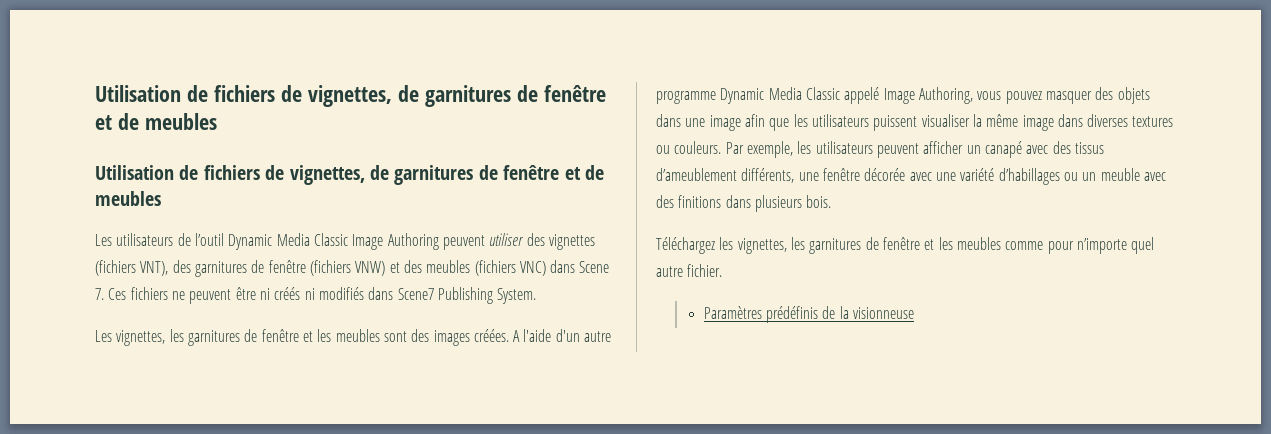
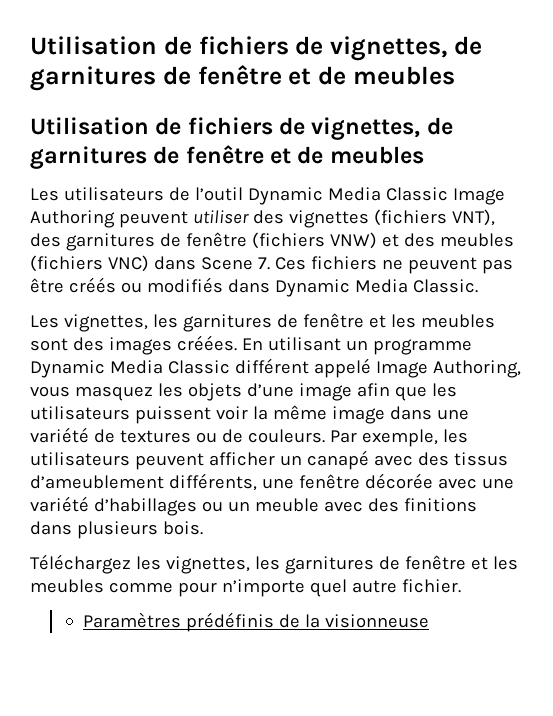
[235,287,537,304] être ni créés ni modifiés dans Scene7 Publishing System. -> [481,259,513,274] [30,277,478,297] pas être créés ou modifiés dans Dynamic Media Classic.
[513,329,612,342] A l'aide d'un autre -> [241,337,368,351] En utilisant un
(840, 93) none -> [234,358,309,374] différent
[1005,87,1150,104] [656,114,706,127] pouvez masquer des objets dans une -> [74,383,294,401] masquez les objets d’une
[921,114,970,127] visualiser -> [215,406,248,420] voir
[1087,114,1129,127] diverses -> [436,409,469,420] [30,427,115,443] une variété de
(670, 149) none -> [221,429,243,443] de

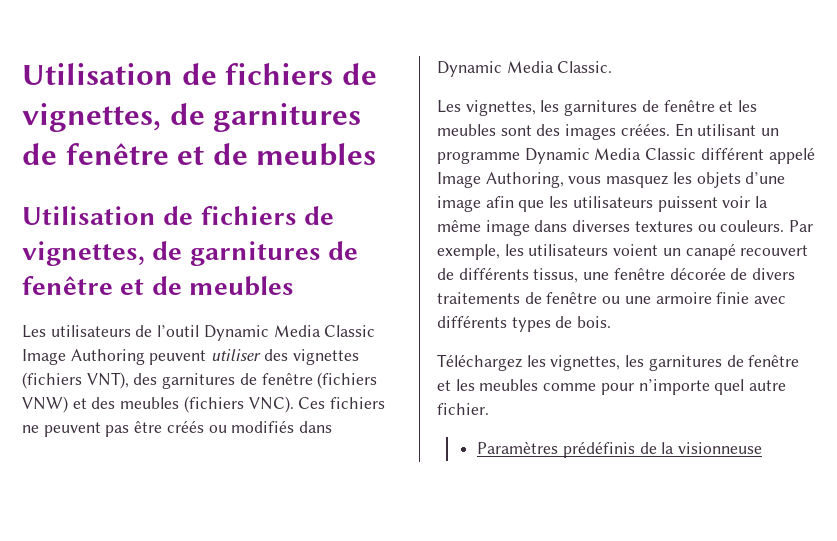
[107,255,270,272] VNC) dans Scene 7. -> [248,396,294,413] VNC).
[436,409,469,420] [30,427,115,443] une variété de -> [572,220,631,232] diverses
[221,429,243,443] de -> (716, 228) none
[134,450,508,470] [30,473,514,491] [30,496,477,516] [30,521,158,539] peuvent afficher un canapé avec des tissus d’ameublement différents, une fenêtre décorée avec une variété d’habillages ou un meuble avec des finitions dans plusieurs -> [613,243,809,260] [437,267,796,283] [437,292,787,304] [437,315,573,332] voient un canapé recouvert de différents tissus, une fenêtre décorée de divers traitements de fenêtre ou une armoire finie avec différents types de

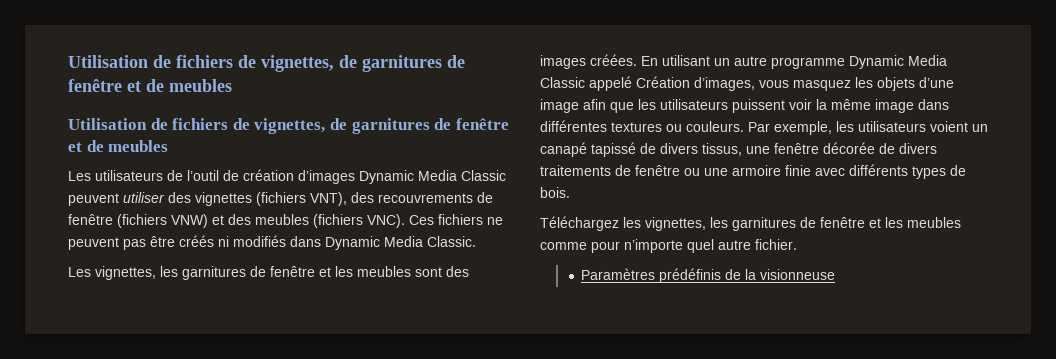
[203,325,376,341] [22,349,145,365] Dynamic Media Classic Image Authoring -> [223,169,506,184] de création d’images Dynamic Media Classic
[162,373,236,389] garnitures -> [378,193,473,203] recouvrements
[208,425,227,433] ou -> [218,236,229,247] ni
(780, 132) none -> [734,56,767,66] autre
[700,147,815,164] [437,172,564,188] différent appelé Image Authoring, -> [589,76,755,91] appelé Création d’images,
[572,220,631,232] diverses -> [540,120,607,132] différentes
[740,245,809,256] [437,267,529,280] recouvert de différents -> [591,142,698,157] tapissé de divers

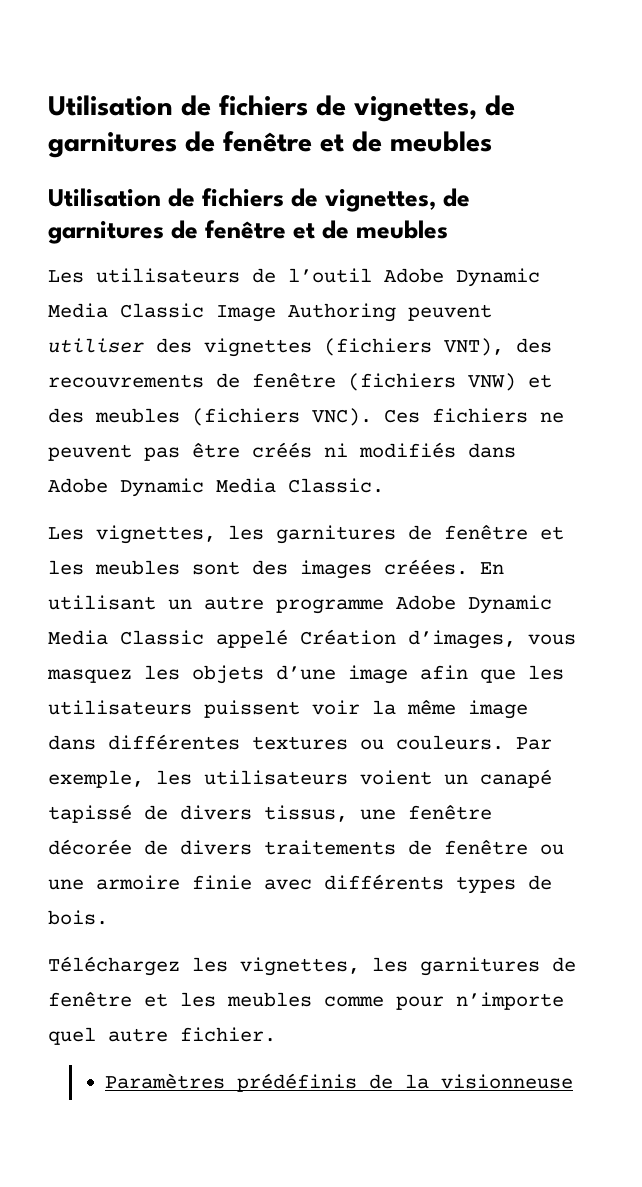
[223,169,506,184] de création d’images Dynamic Media Classic -> [384,268,540,287] [48,303,396,322] Adobe Dynamic Media Classic Image Authoring
(321, 241) none -> [48,478,108,493] Adobe
(845, 63) none -> [396,595,456,610] Adobe

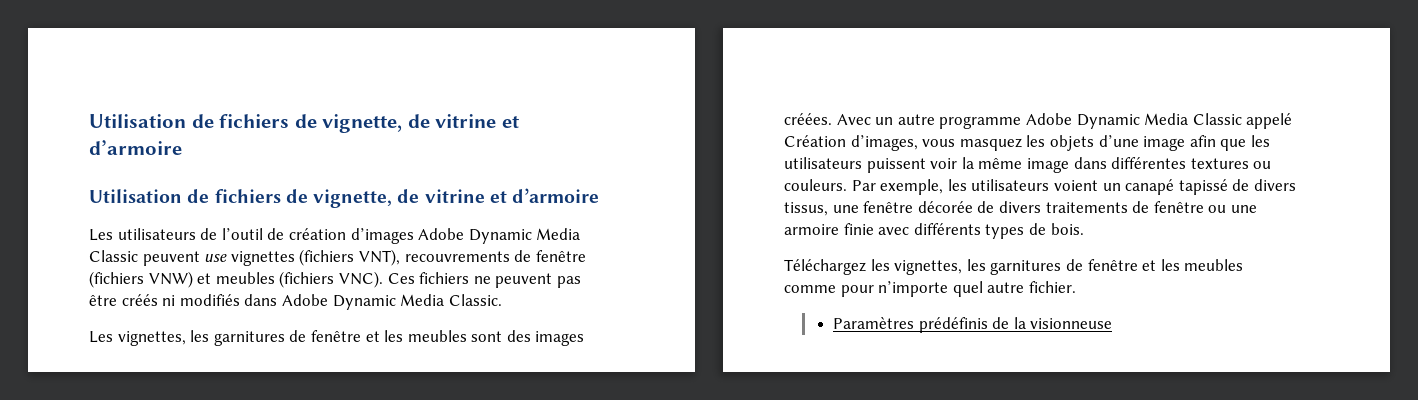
[48,95,515,122] [48,131,492,158] [48,188,470,212] [48,220,448,244] Utilisation de fichiers de vignettes, de garnitures de fenêtre et de meubles // Utilisation de fichiers de vignettes, de garnitures de fenêtre et de meubles -> [89,114,519,133] [89,140,182,155] [89,188,600,208] Utilisation de fichiers de vignette, de vitrine et d’armoire // Utilisation de fichiers de vignette, de vitrine et d’armoire
[384,268,540,287] [48,303,492,322] [48,338,192,353] Adobe Dynamic Media Classic Image Authoring peuvent utiliser des -> [267,228,581,244] [89,250,228,266] de création d’images Adobe Dynamic Media Classic peuvent use
[516,338,552,353] des -> (400, 257) none
[48,408,84,423] des -> (212, 278) none
[480,562,504,574] [48,595,156,610] En utilisant -> [836,114,871,125] Avec

